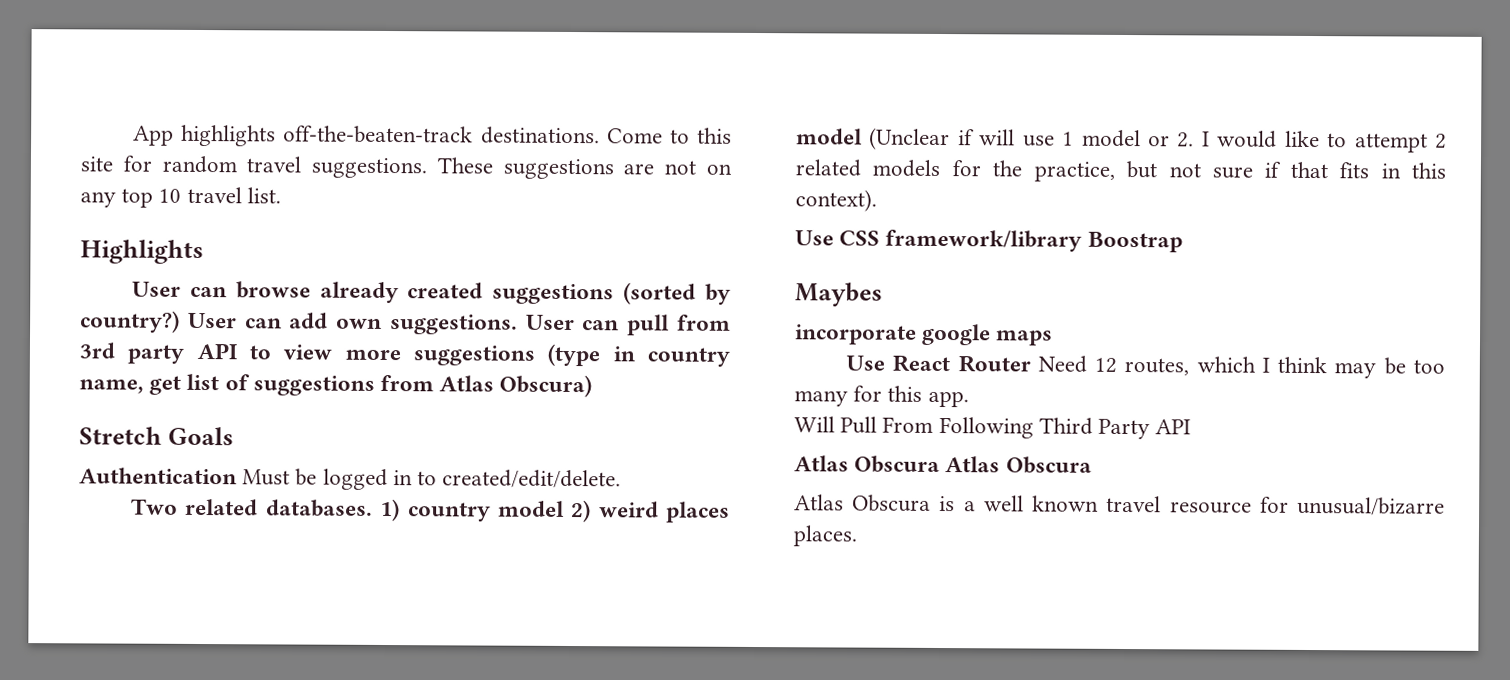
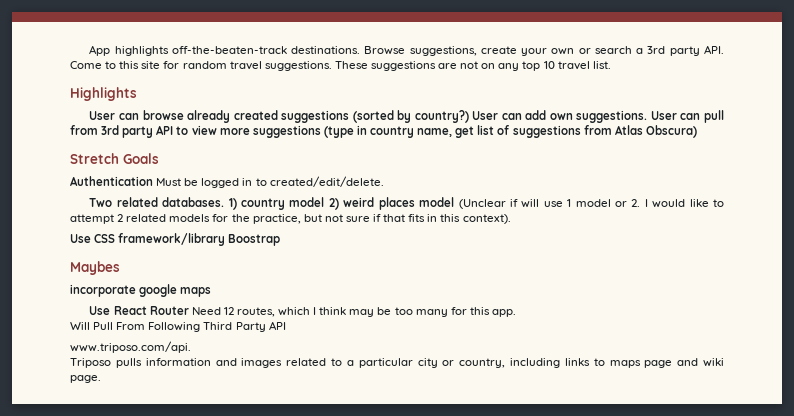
(600, 135) none -> [364,45,725,56] Browse suggestions, create your own or search a 3rd party API.
[794,455,1092,474] [794,494,1445,516] [793,525,857,547] Atlas Obscura Atlas Obscura // Atlas Obscura is a well known travel resource for unusual/bizarre places. -> [70,341,191,353] [70,358,725,368] [70,375,101,383] www.triposo.com/api. // Triposo pulls information and images related to a particular city or country, including links to maps page and wiki page.

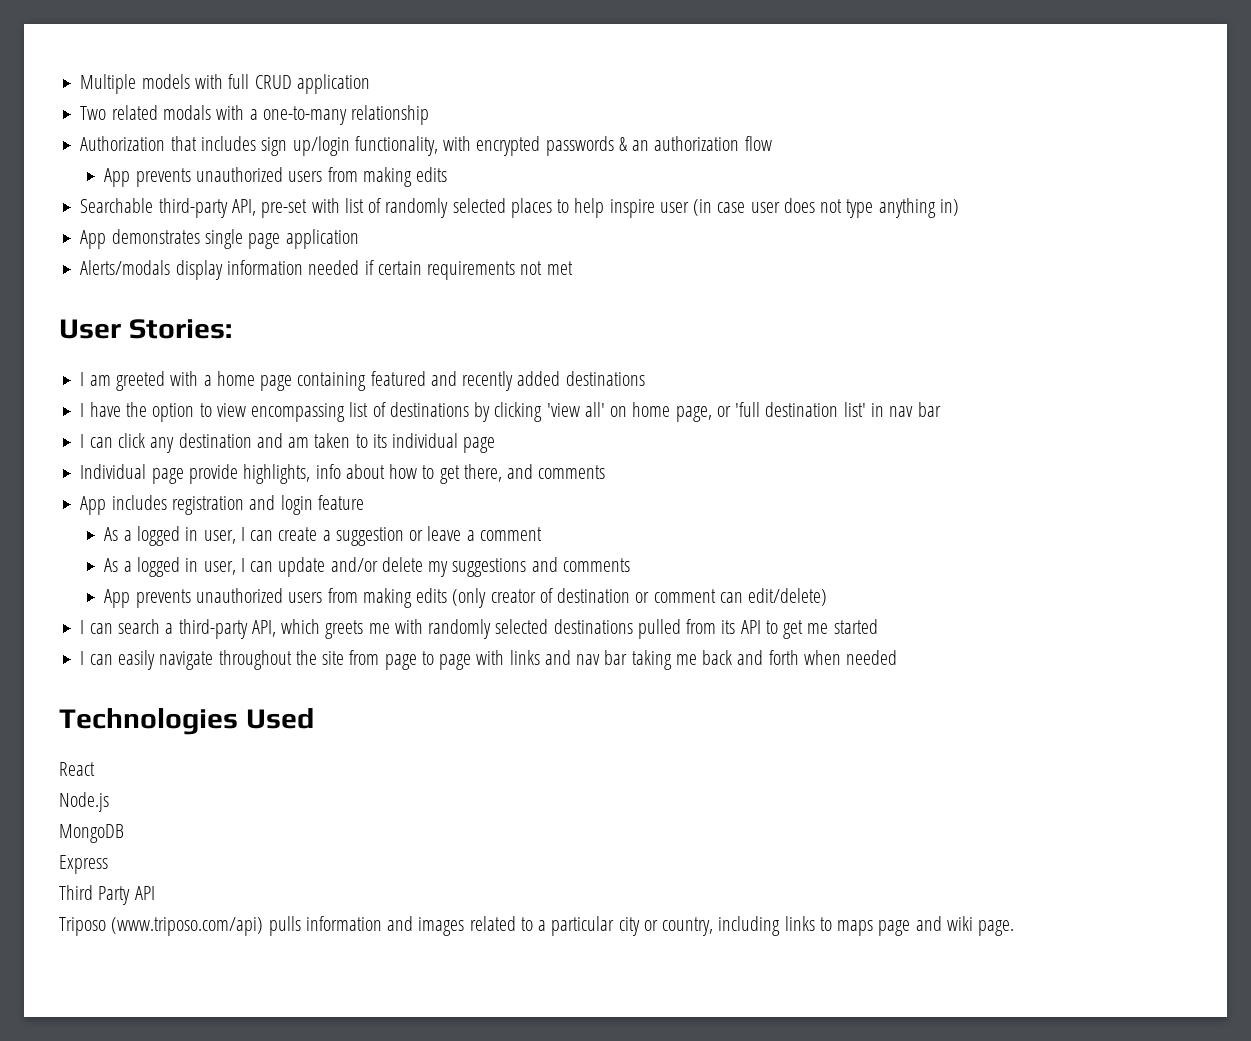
[89,45,725,56] [70,61,611,71] [70,87,137,101] [89,110,724,123] [70,125,697,138] [70,153,159,164] [70,176,384,188] [89,197,725,210] [70,214,511,224] [70,233,281,246] [70,261,120,275] [70,284,212,297] [89,306,517,317] [70,322,201,332] App highlights off-the-beaten-track destinations. Browse suggestions, create your own or search a 3rd party API. Come to this site for random travel suggestions. These suggestions are not on any top 10 travel list. // Highlights // User can browse already created suggestions (sorted by country?) User can add own suggestions. User can pull from 3rd party API to view more suggestions (type in country name, get list of suggestions from Atlas Obscura) // Stretch Goals // Authentication Must be logged in to created/edit/delete. // Two related databases. 1) country model 2) weird places model (Unclear if will use 1 model or 2. I would like to attempt 2 related models for the practice, but not sure if that fits in this context). // Use CSS framework/library Boostrap // Maybes // incorporate google maps // Use React Router Need 12 routes, which I think may be too many for this app. // Will Pull From Following -> [80,74,370,94] [80,105,430,125] [80,136,772,156] [104,167,448,187] [80,198,960,218] [80,229,359,249] [80,260,573,280] [59,319,232,339] [80,371,645,391] [80,402,941,422] [80,433,496,453] [80,464,606,484] [80,495,364,515] [104,526,542,546] [104,557,630,577] [104,588,828,608] [80,619,878,639] [80,650,898,670] [59,708,314,735] [59,762,95,776] [59,792,109,812] [59,824,124,843] [59,855,108,874] Multiple models with full CRUD application // Two related modals with a one-to-many relationship // Authorization that includes sign up/login functionality, with encrypted passwords & an authorization flow // App prevents unauthorized users from making edits // Searchable third-party API, pre-set with list of randomly selected places to help inspire user (in case user does not type anything in) // App demonstrates single page application // Alerts/modals display information needed if certain requirements not met // User Stories: // I am greeted with a home page containing featured and recently added destinations // I have the option to view encompassing list of destinations by clicking 'view all' on home page, or 'full destination list' in nav bar // I can click any destination and am taken to its individual page // Individual page provide highlights, info about how to get there, and comments // App includes registration and login feature // As a logged in user, I can create a suggestion or leave a comment // As a logged in user, I can update and/or delete my suggestions and comments // App prevents unauthorized users from making edits (only creator of destination or comment can edit/delete) // I can search a third-party API, which greets me with randomly selected destinations pulled from its API to get me started // I can easily navigate throughout the site from page to page with links and nav bar taking me back and forth when needed // Technologies Used // React // Node.js // MongoDB // Express //
[70,341,191,353] // www.triposo.com/api. -> (155, 893) none
(111, 363) none -> [111,917,264,936] (www.triposo.com/api)

